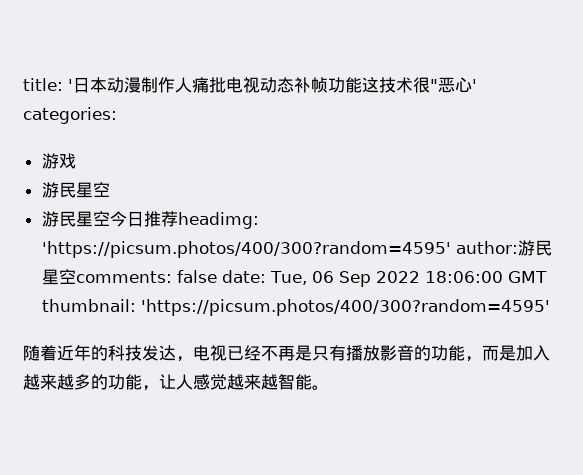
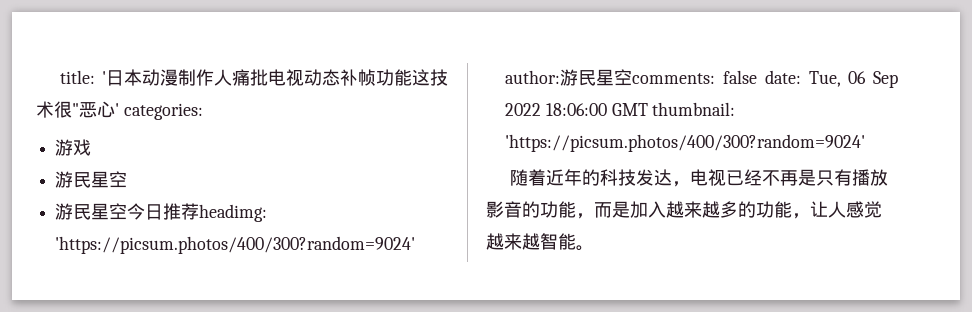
[41,241,451,258] 'https://picsum.photos/400/300?random=4595' -> [55,236,416,254] 'https://picsum.photos/400/300?random=9024'
[140,299,550,316] 'https://picsum.photos/400/300?random=4595' -> [505,134,866,152] 'https://picsum.photos/400/300?random=9024'

